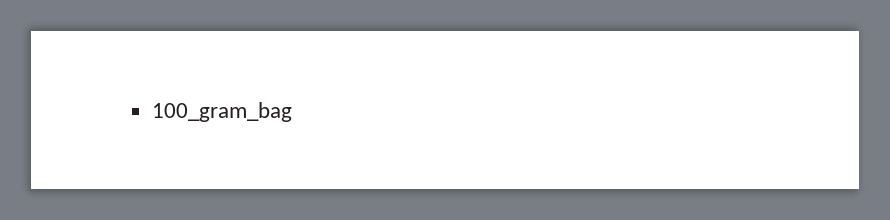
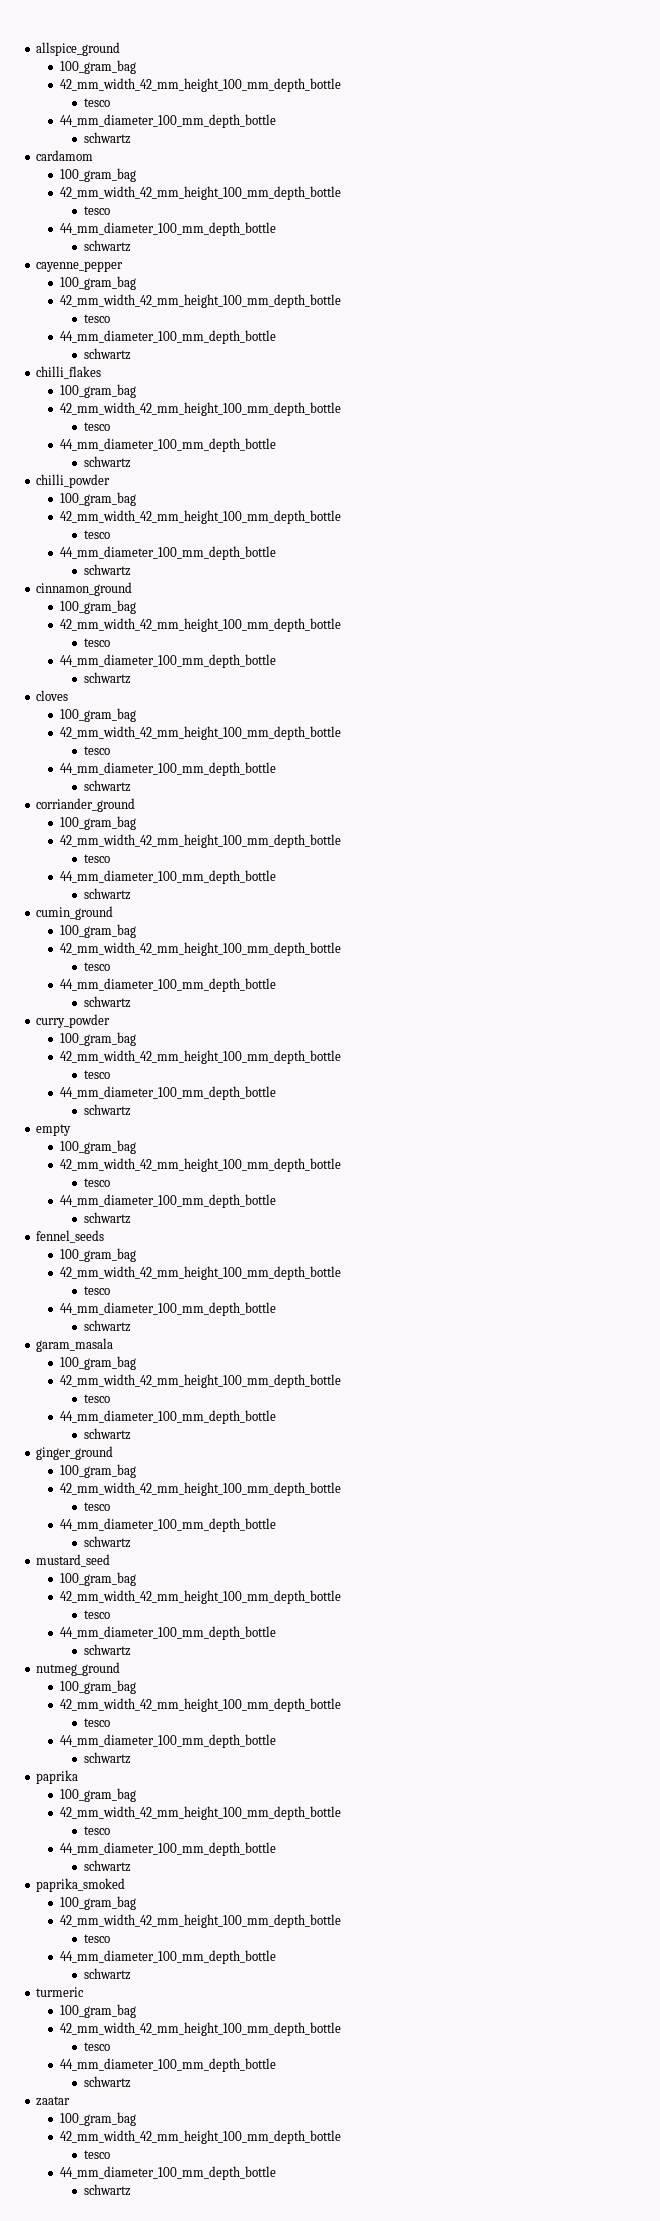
[152,102,293,122] 100_gram_bag -> [36,42,121,56] [60,60,137,74] [60,78,342,92] [83,98,110,107] [60,114,277,128] [83,132,131,144] [36,150,94,161] [60,168,137,182] [60,186,342,200] [83,206,110,215] [60,222,277,236] [83,240,131,252] [36,261,124,272] [60,276,137,290] [60,294,342,308] [83,314,110,323] [60,330,277,344] [83,348,131,360] [36,366,102,379] [60,384,137,398] [60,402,342,416] [83,422,110,431] [60,438,277,452] [83,456,131,468] [36,474,111,488] [60,492,137,506] [60,510,342,524] [83,530,110,539] [60,546,277,560] [83,564,131,576] [36,582,133,596] [60,600,137,614] [60,618,342,632] [83,638,110,647] [60,654,277,668] [83,672,131,684] [36,690,69,701] [60,708,137,722] [60,726,342,740] [83,746,110,755] [60,762,277,776] [83,780,131,792] [36,798,136,812] [60,816,137,830] [60,834,342,848] [83,854,110,863] [60,870,277,884] [83,888,131,900] [36,906,114,920] [60,924,137,938] [60,942,342,956] [83,962,110,971] [60,978,277,992] [83,996,131,1008] [36,1014,111,1028] [60,1032,137,1046] [60,1050,342,1064] [83,1070,110,1079] [60,1086,277,1100] [83,1104,131,1116] [36,1124,72,1136] [60,1140,137,1154] [60,1158,342,1172] [83,1178,110,1187] [60,1194,277,1208] [83,1212,131,1224] [36,1230,105,1243] [60,1248,137,1262] [60,1266,342,1280] [83,1286,110,1295] [60,1302,277,1316] [83,1320,131,1332] [36,1338,114,1352] [60,1356,137,1370] [60,1374,342,1388] [83,1394,110,1403] [60,1410,277,1424] [83,1428,131,1440] [36,1446,114,1460] [60,1464,137,1478] [60,1482,342,1496] [83,1502,110,1511] [60,1518,277,1532] [83,1536,131,1548] [36,1554,111,1567] [60,1572,137,1586] [60,1590,342,1604] [83,1610,110,1619] [60,1626,277,1640] [83,1644,131,1656] [36,1662,121,1676] [60,1680,137,1694] [60,1698,342,1712] [83,1718,110,1727] [60,1734,277,1748] [83,1752,131,1764] [36,1770,79,1784] [60,1788,137,1802] [60,1806,342,1820] [83,1826,110,1835] [60,1842,277,1856] [83,1860,131,1872] [36,1878,126,1892] [60,1896,137,1910] [60,1914,342,1928] [83,1934,110,1943] [60,1950,277,1964] [83,1968,131,1980] [36,1987,85,1997] [60,2004,137,2018] [60,2022,342,2036] [83,2042,110,2051] [60,2058,277,2072] [83,2076,131,2088] [36,2096,71,2106] [60,2112,137,2126] [60,2130,342,2144] [83,2150,110,2159] [60,2166,277,2180] [83,2184,131,2196] allspice_ground // 100_gram_bag // 42_mm_width_42_mm_height_100_mm_depth_bottle // tesco // 44_mm_diameter_100_mm_depth_bottle // schwartz // cardamom // 100_gram_bag // 42_mm_width_42_mm_height_100_mm_depth_bottle // tesco // 44_mm_diameter_100_mm_depth_bottle // schwartz // cayenne_pepper // 100_gram_bag // 42_mm_width_42_mm_height_100_mm_depth_bottle // tesco // 44_mm_diameter_100_mm_depth_bottle // schwartz // chilli_flakes // 100_gram_bag // 42_mm_width_42_mm_height_100_mm_depth_bottle // tesco // 44_mm_diameter_100_mm_depth_bottle // schwartz // chilli_powder // 100_gram_bag // 42_mm_width_42_mm_height_100_mm_depth_bottle // tesco // 44_mm_diameter_100_mm_depth_bottle // schwartz // cinnamon_ground // 100_gram_bag // 42_mm_width_42_mm_height_100_mm_depth_bottle // tesco // 44_mm_diameter_100_mm_depth_bottle // schwartz // cloves // 100_gram_bag // 42_mm_width_42_mm_height_100_mm_depth_bottle // tesco // 44_mm_diameter_100_mm_depth_bottle // schwartz // corriander_ground // 100_gram_bag // 42_mm_width_42_mm_height_100_mm_depth_bottle // tesco // 44_mm_diameter_100_mm_depth_bottle // schwartz // cumin_ground // 100_gram_bag // 42_mm_width_42_mm_height_100_mm_depth_bottle // tesco // 44_mm_diameter_100_mm_depth_bottle // schwartz // curry_powder // 100_gram_bag // 42_mm_width_42_mm_height_100_mm_depth_bottle // tesco // 44_mm_diameter_100_mm_depth_bottle // schwartz // empty // 100_gram_bag // 42_mm_width_42_mm_height_100_mm_depth_bottle // tesco // 44_mm_diameter_100_mm_depth_bottle // schwartz // fennel_seeds // 100_gram_bag // 42_mm_width_42_mm_height_100_mm_depth_bottle // tesco // 44_mm_diameter_100_mm_depth_bottle // schwartz // garam_masala // 100_gram_bag // 42_mm_width_42_mm_height_100_mm_depth_bottle // tesco // 44_mm_diameter_100_mm_depth_bottle // schwartz // ginger_ground // 100_gram_bag // 42_mm_width_42_mm_height_100_mm_depth_bottle // tesco // 44_mm_diameter_100_mm_depth_bottle // schwartz // mustard_seed // 100_gram_bag // 42_mm_width_42_mm_height_100_mm_depth_bottle // tesco // 44_mm_diameter_100_mm_depth_bottle // schwartz // nutmeg_ground // 100_gram_bag // 42_mm_width_42_mm_height_100_mm_depth_bottle // tesco // 44_mm_diameter_100_mm_depth_bottle // schwartz // paprika // 100_gram_bag // 42_mm_width_42_mm_height_100_mm_depth_bottle // tesco // 44_mm_diameter_100_mm_depth_bottle // schwartz // paprika_smoked // 100_gram_bag // 42_mm_width_42_mm_height_100_mm_depth_bottle // tesco // 44_mm_diameter_100_mm_depth_bottle // schwartz // turmeric // 100_gram_bag // 42_mm_width_42_mm_height_100_mm_depth_bottle // tesco // 44_mm_diameter_100_mm_depth_bottle // schwartz // zaatar // 100_gram_bag // 42_mm_width_42_mm_height_100_mm_depth_bottle // tesco // 44_mm_diameter_100_mm_depth_bottle // schwartz

